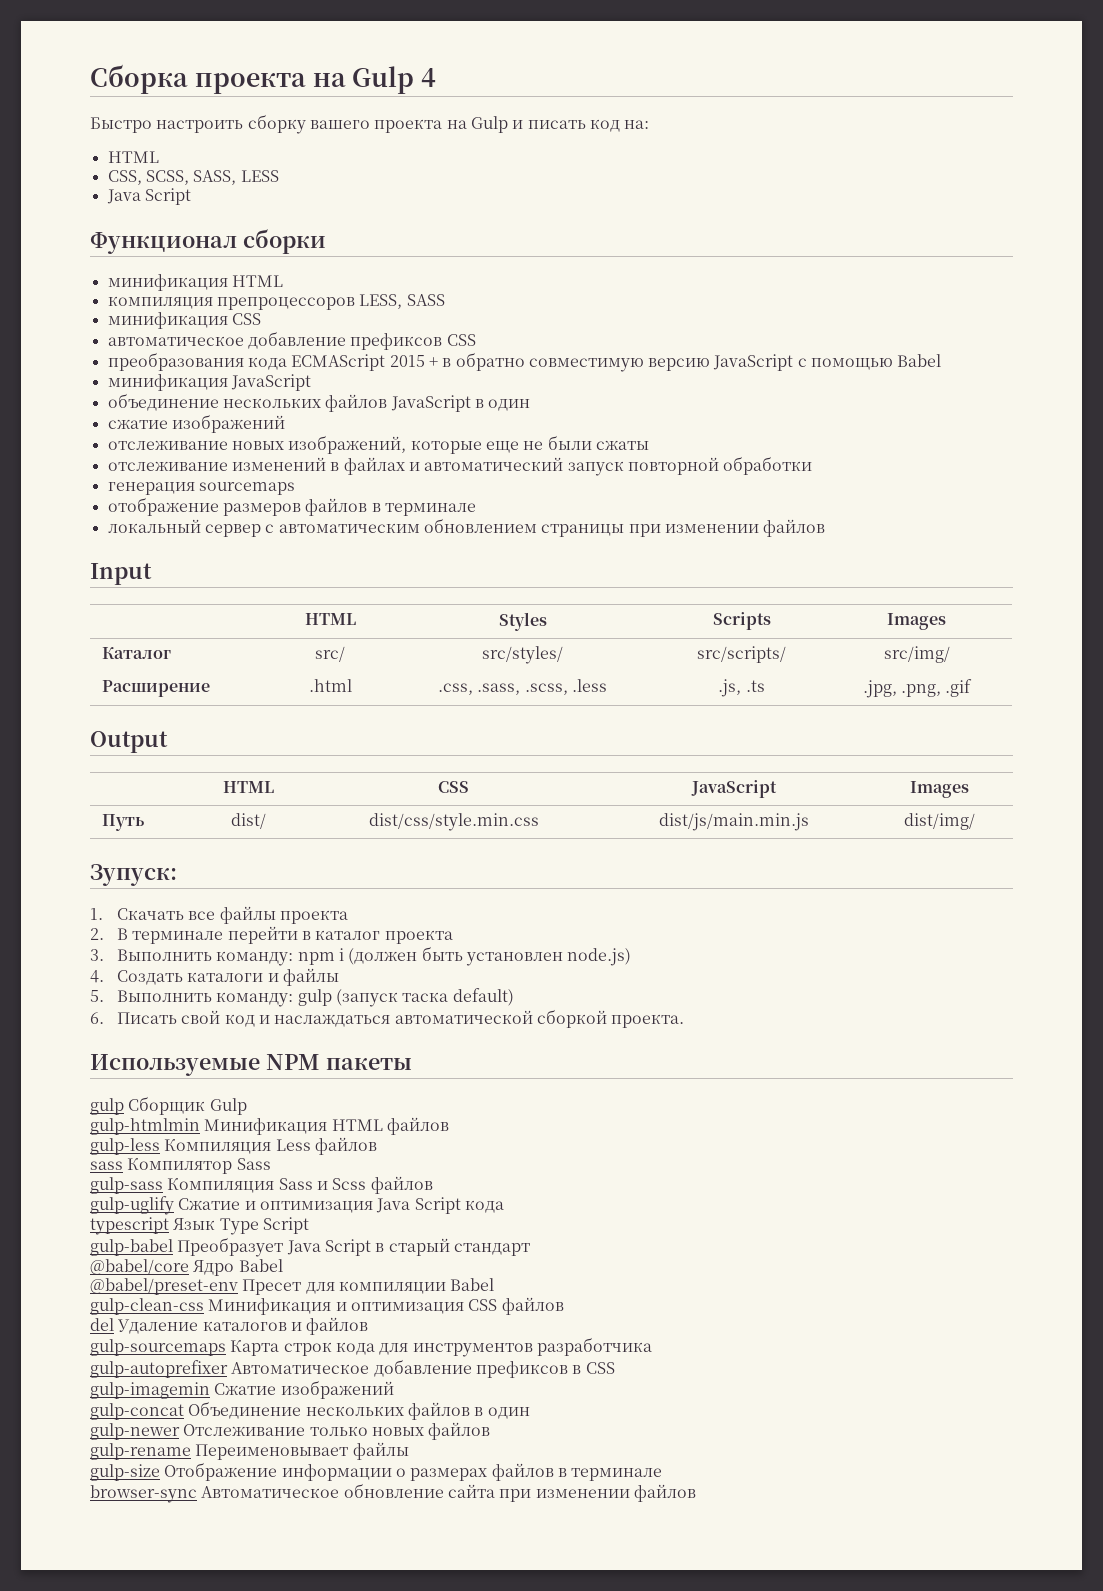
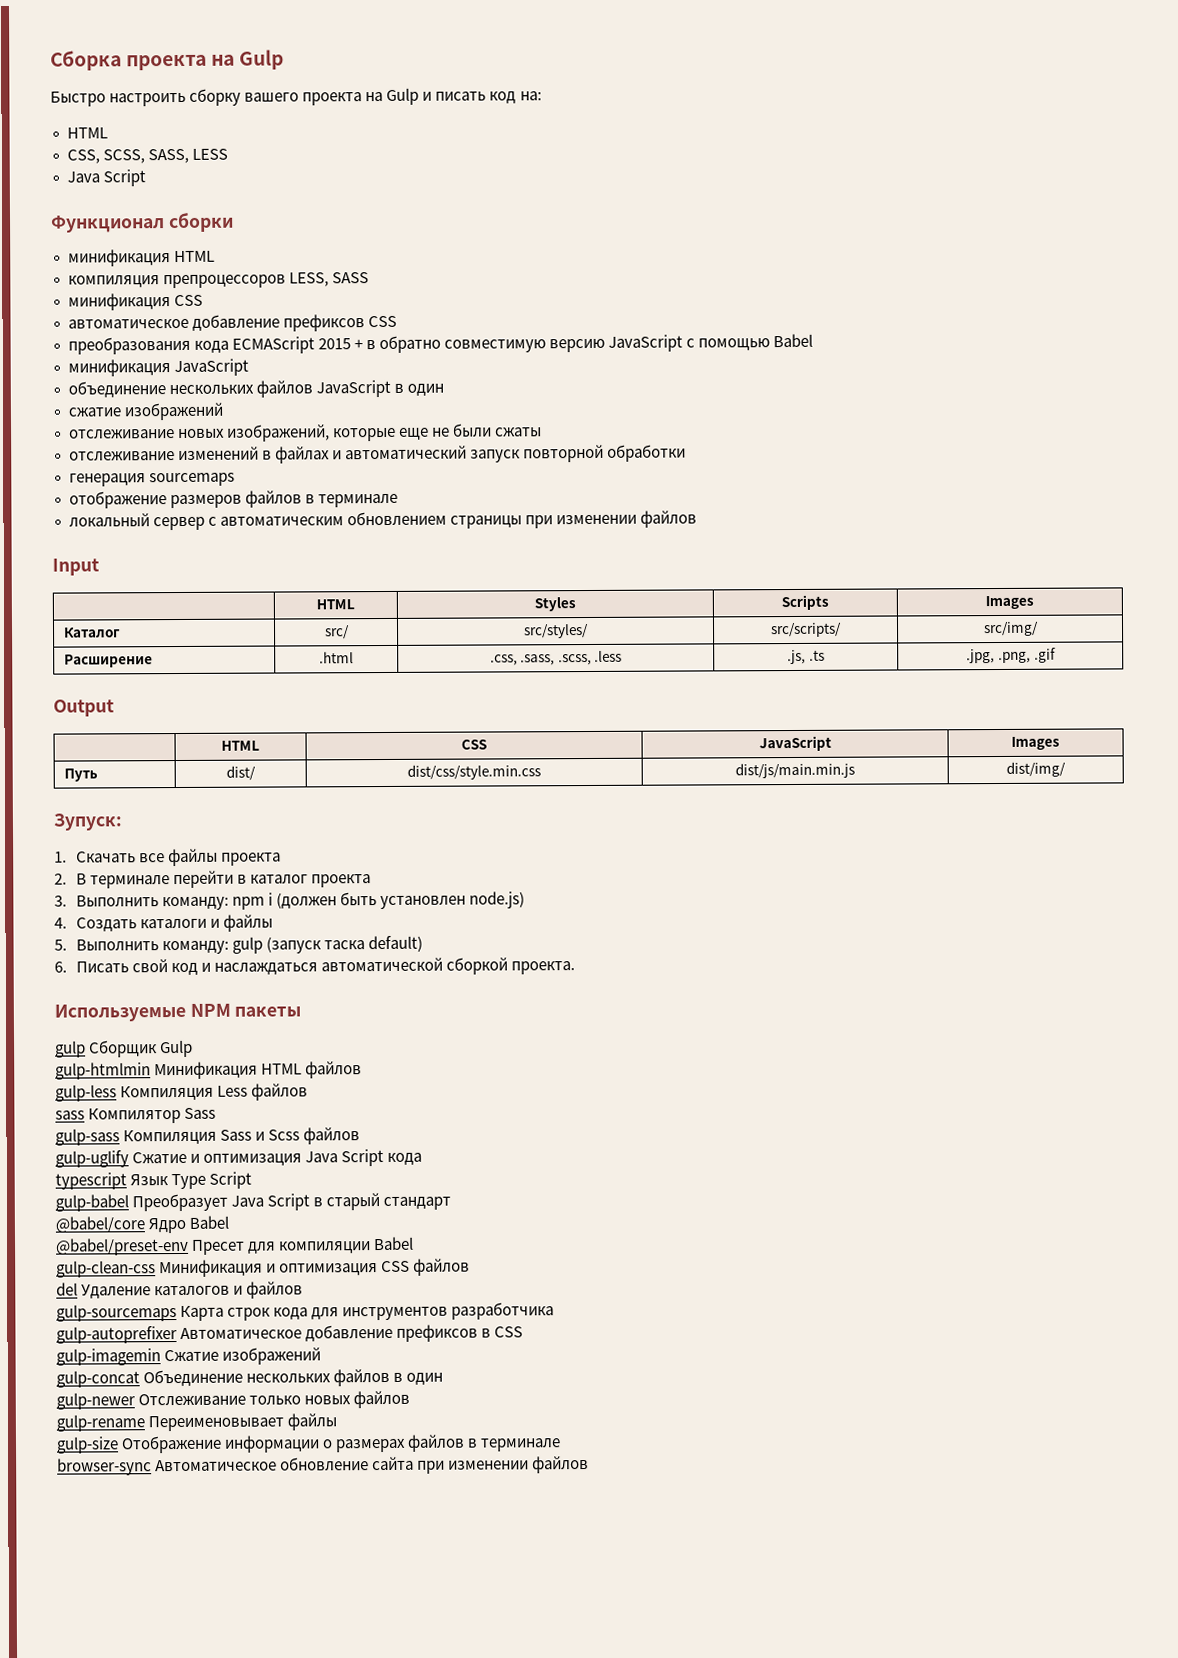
[421,68,436,87] 4 -> (285, 59) none

